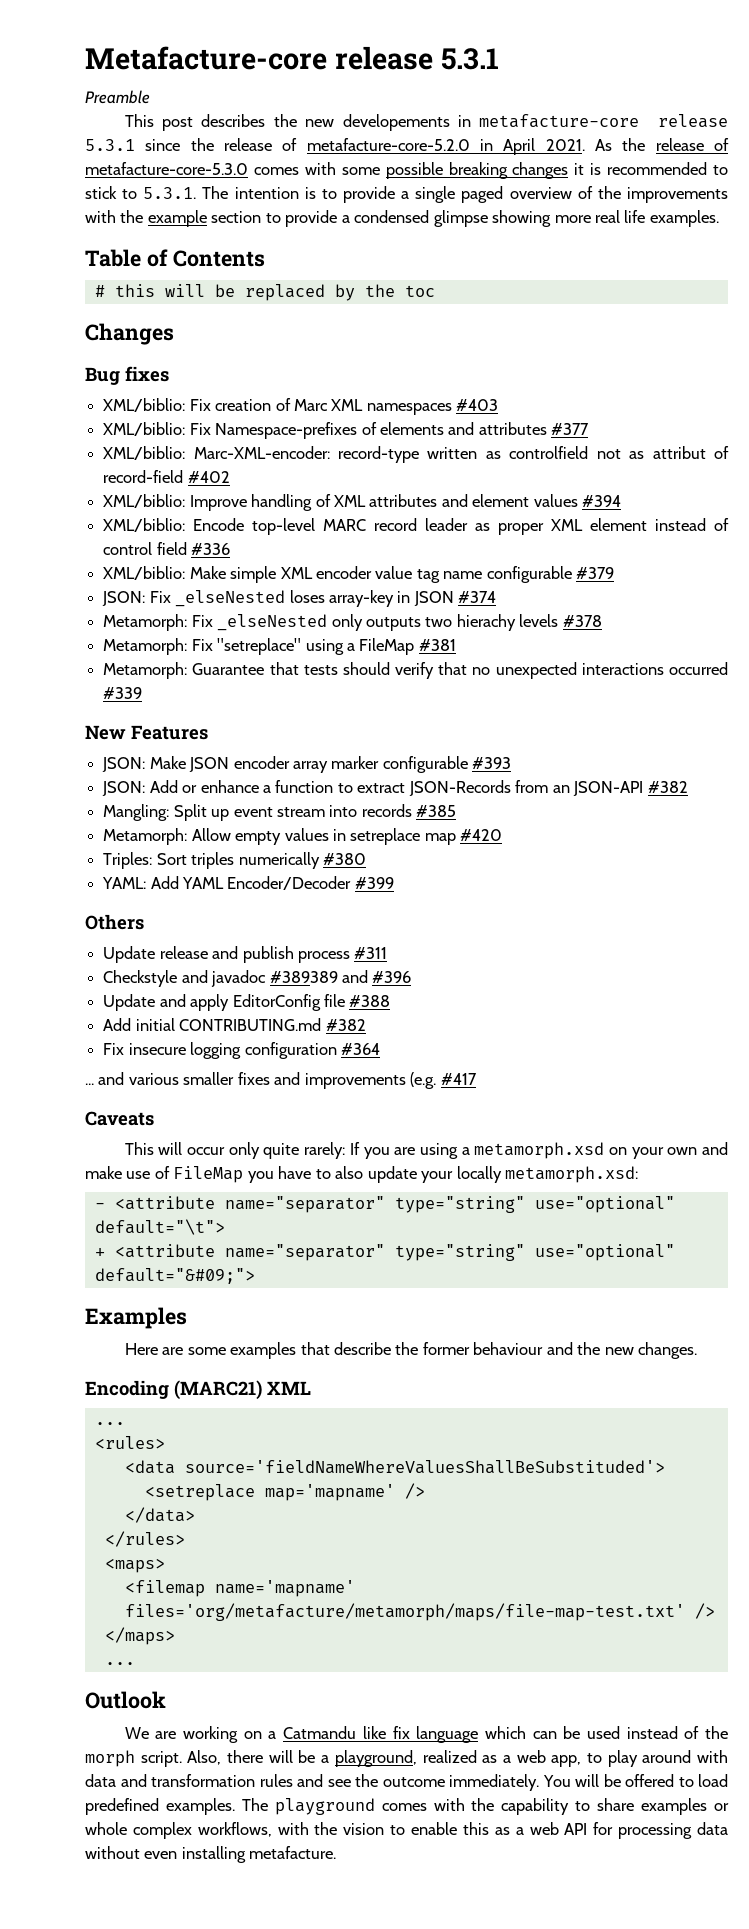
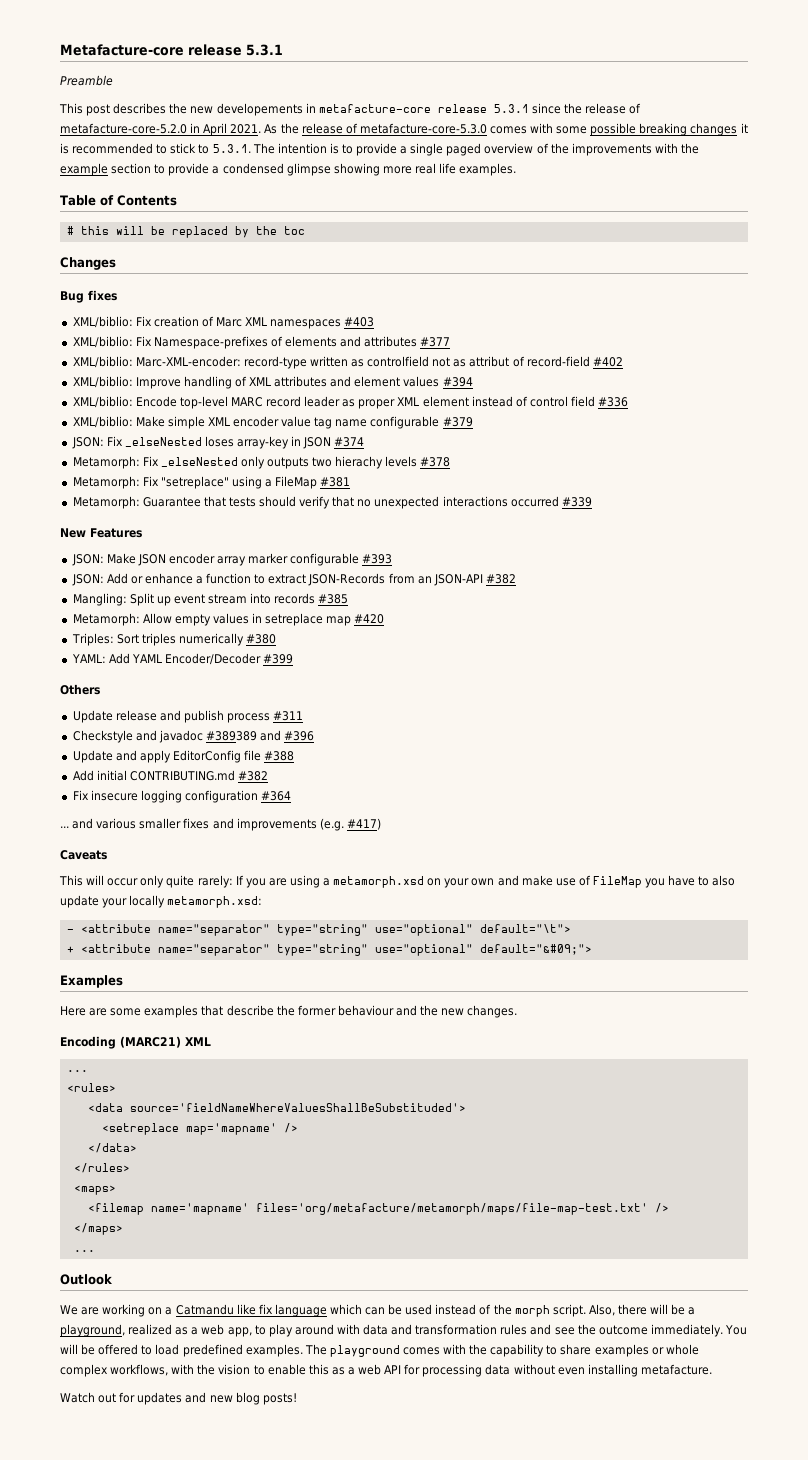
[440,1073,477,1085] #417 -> [346,818,381,830] #417)
(337, 1852) none -> [60,1392,297,1405] // Watch out for updates and new blog posts!

